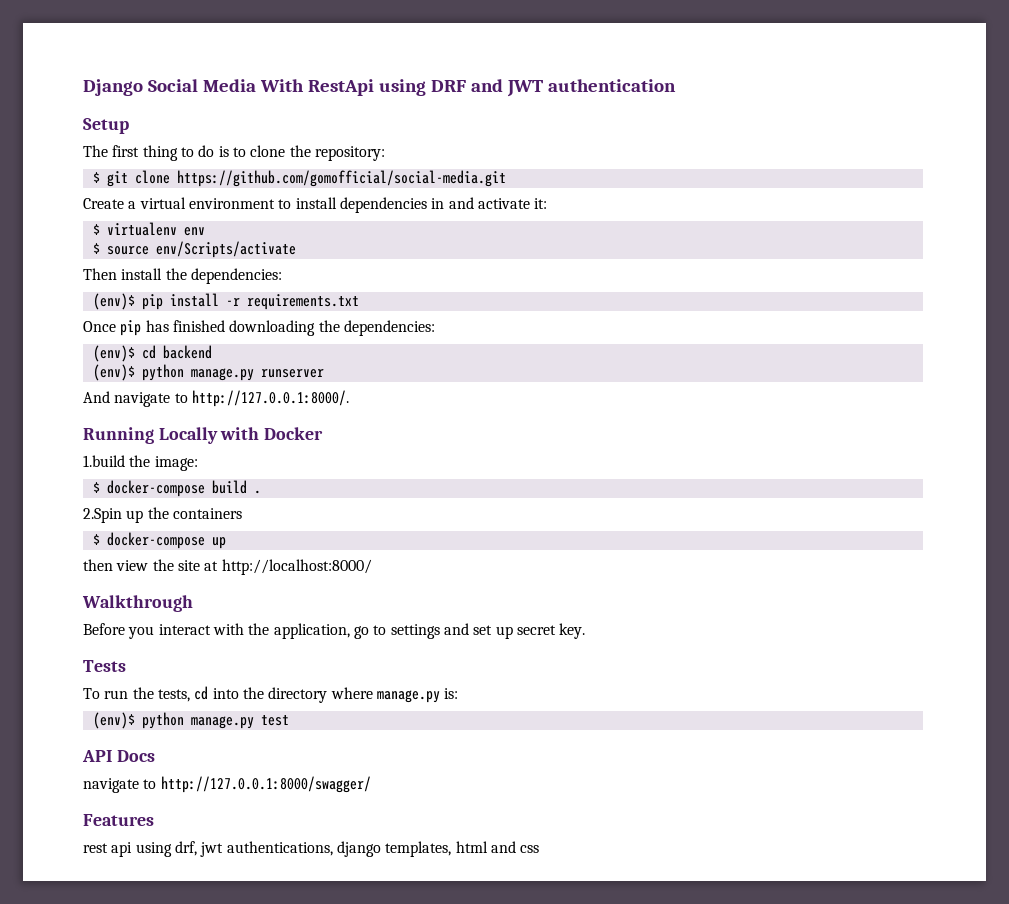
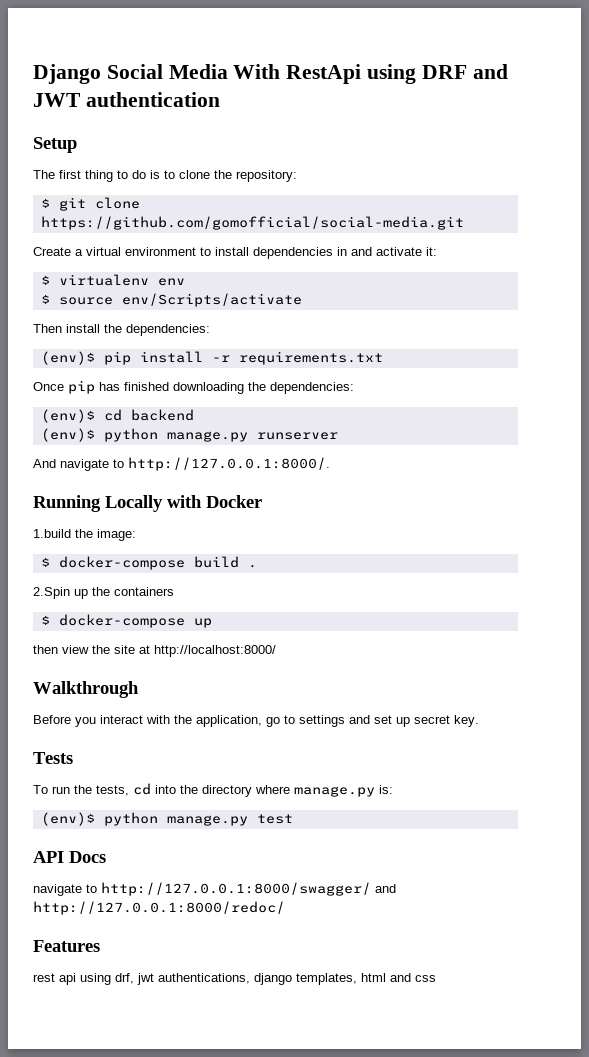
(371, 784) none -> [375,884,396,893] [33,901,285,915] and http://127.0.0.1:8000/redoc/

